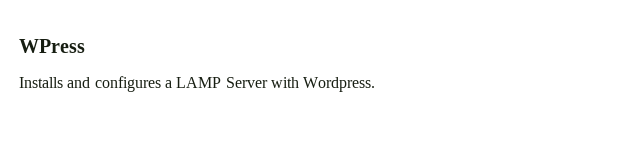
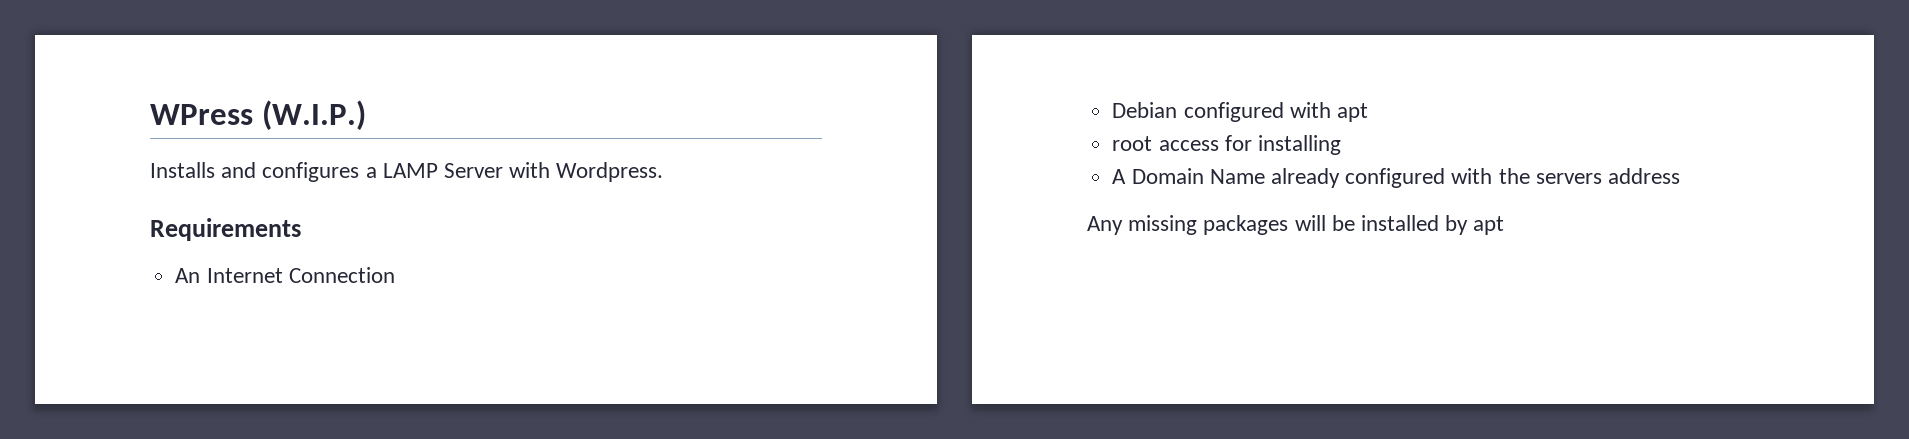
(85, 46) none -> [261,100,366,130] (W.I.P.)
(376, 84) none -> [150,218,301,241] [175,267,395,283] [1112,102,1368,122] [1112,135,1341,155] [1112,168,1680,188] [1087,215,1505,235] // Requirements // An Internet Connection // Debian configured with apt // root access for installing // A Domain Name already configured with the servers address // Any missing packages will be installed by apt

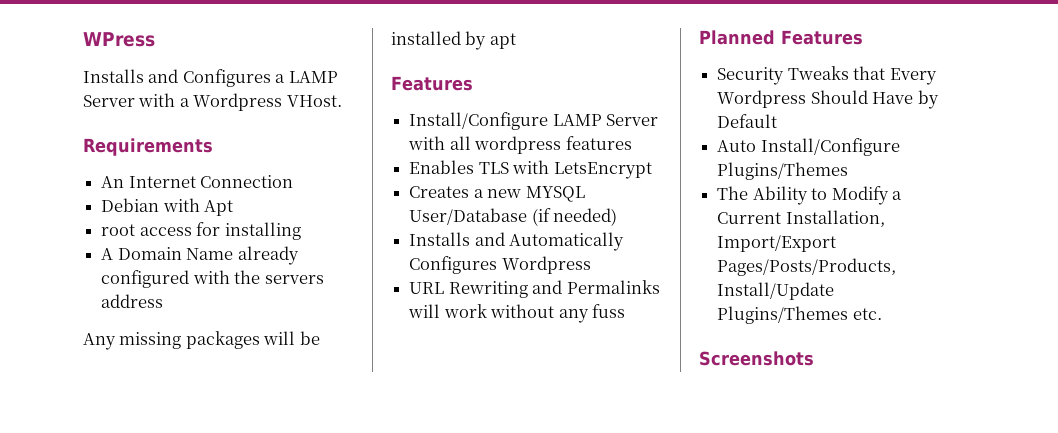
[261,100,366,130] [150,162,360,182] (W.I.P.) // Installs and configures -> [83,69,271,87] // Installs and Configures
[556,162,664,182] Wordpress. -> [179,93,342,111] a Wordpress VHost.
[1183,102,1368,122] configured with apt -> [162,198,234,216] with Apt
(1505, 225) none -> [391,76,473,91] [409,112,659,130] [408,136,632,154] [409,160,652,179] [409,186,585,202] [409,208,618,226] [409,232,625,251] [409,256,591,274] [409,280,660,298] [408,304,625,323] [699,30,863,45] [717,66,937,85] [717,90,939,109] [717,114,778,128] [717,138,900,156] [717,162,849,180] [717,186,902,205] [717,210,885,227] [717,235,837,252] [717,258,897,276] [717,282,835,300] [717,306,882,324] [699,351,814,366] // Features // Install/Configure LAMP Server with all wordpress features // Enables TLS with LetsEncrypt // Creates a new MYSQL User/Database (if needed) // Installs and Automatically Configures Wordpress // URL Rewriting and Permalinks will work without any fuss // Planned Features // Security Tweaks that Every Wordpress Should Have by Default // Auto Install/Configure Plugins/Themes // The Ability to Modify a Current Installation, Import/Export Pages/Posts/Products, Install/Update Plugins/Themes etc. // Screenshots

